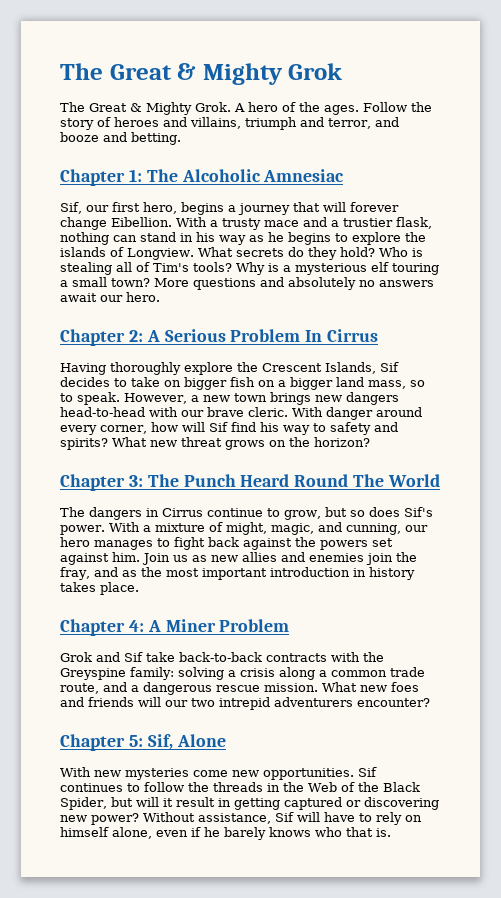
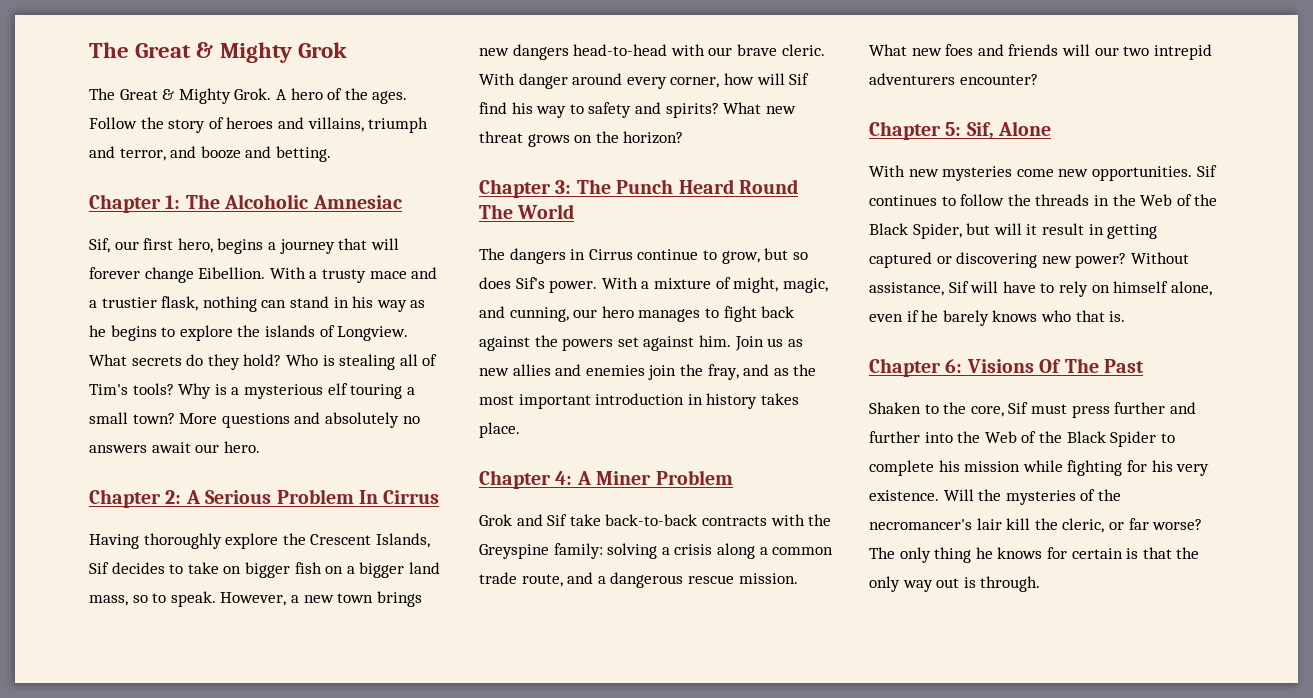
(391, 832) none -> [869,358,1144,377] [869,402,1196,418] [869,431,1175,447] [869,460,1210,476] [869,489,1121,505] [869,518,1203,533] [869,547,1200,563] [869,576,1041,592] // Chapter 6: Visions Of The Past // Shaken to the core, Sif must press further and further into the Web of the Black Spider to complete his mission while fighting for his very existence. Will the mysteries of the necromancer's lair kill the cleric, or far worse? The only thing he knows for certain is that the only way out is through.

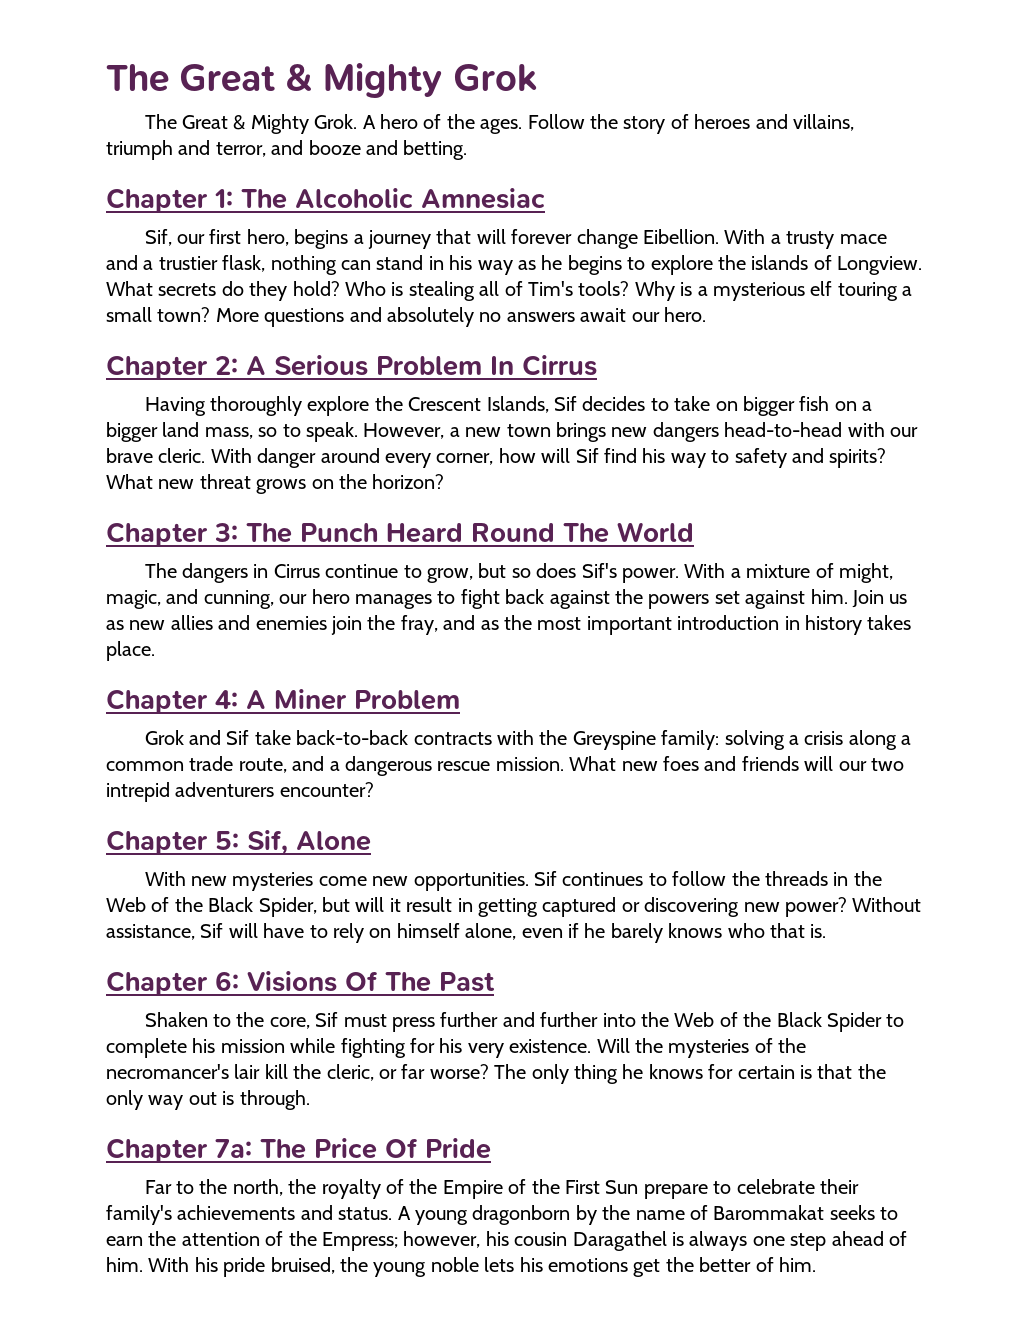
(1041, 584) none -> [106,1138,491,1163] [144,1179,860,1199] [106,1205,899,1225] [106,1231,907,1251] [106,1257,816,1277] // Chapter 7a: The Price Of Pride // Far to the north, the royalty of the Empire of the First Sun prepare to celebrate their family's achievements and status. A young dragonborn by the name of Barommakat seeks to earn the attention of the Empress; however, his cousin Daragathel is always one step ahead of him. With his pride bruised, the young noble lets his emotions get the better of him.

